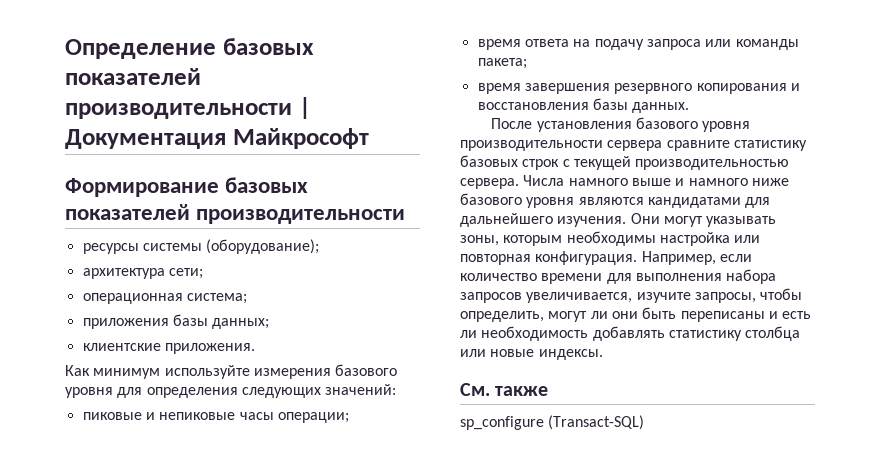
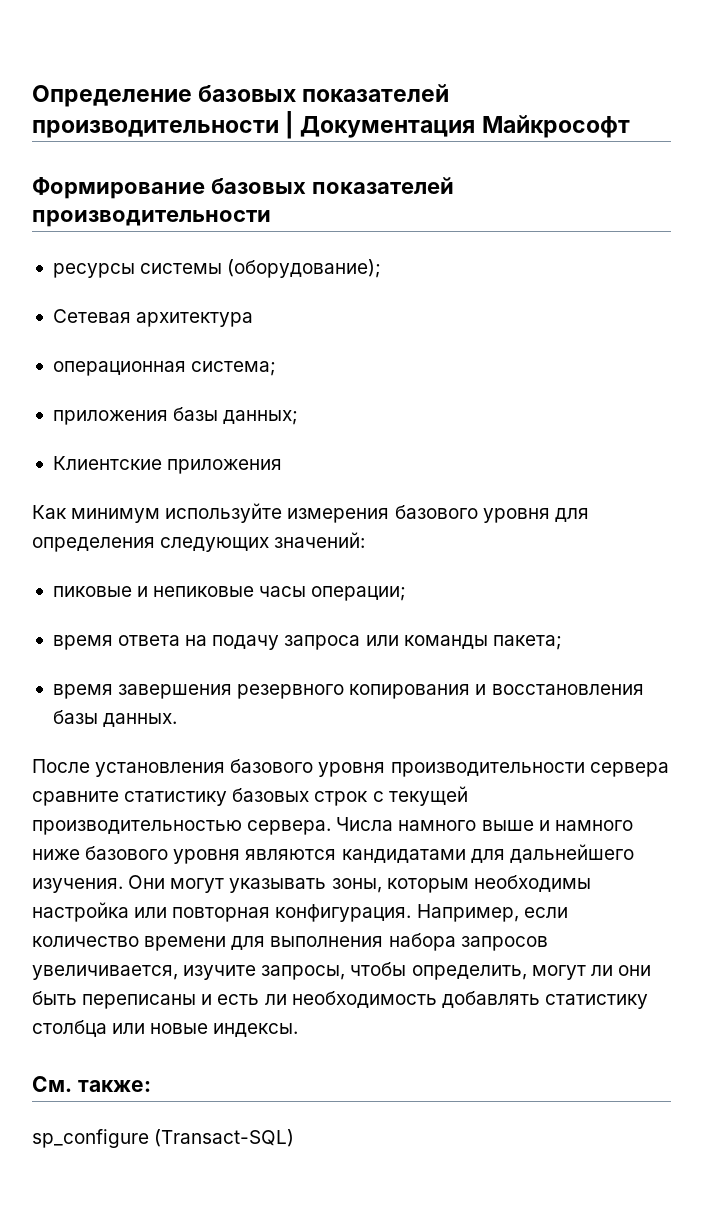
(320, 246) none -> [52,309,131,323] Сетевая
[168,268,203,279] сети; -> (254, 319) none
[82,343,255,354] клиентские приложения. -> [52,456,283,474] Клиентские приложения
[495,386,549,396] также -> [77,1080,151,1092] также:

